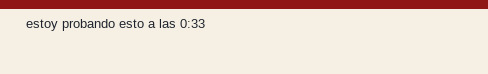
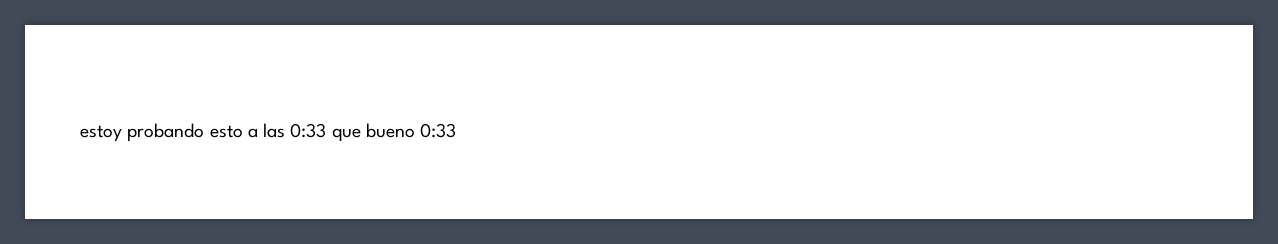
(205, 23) none -> [331,123,457,142] que bueno 0:33

